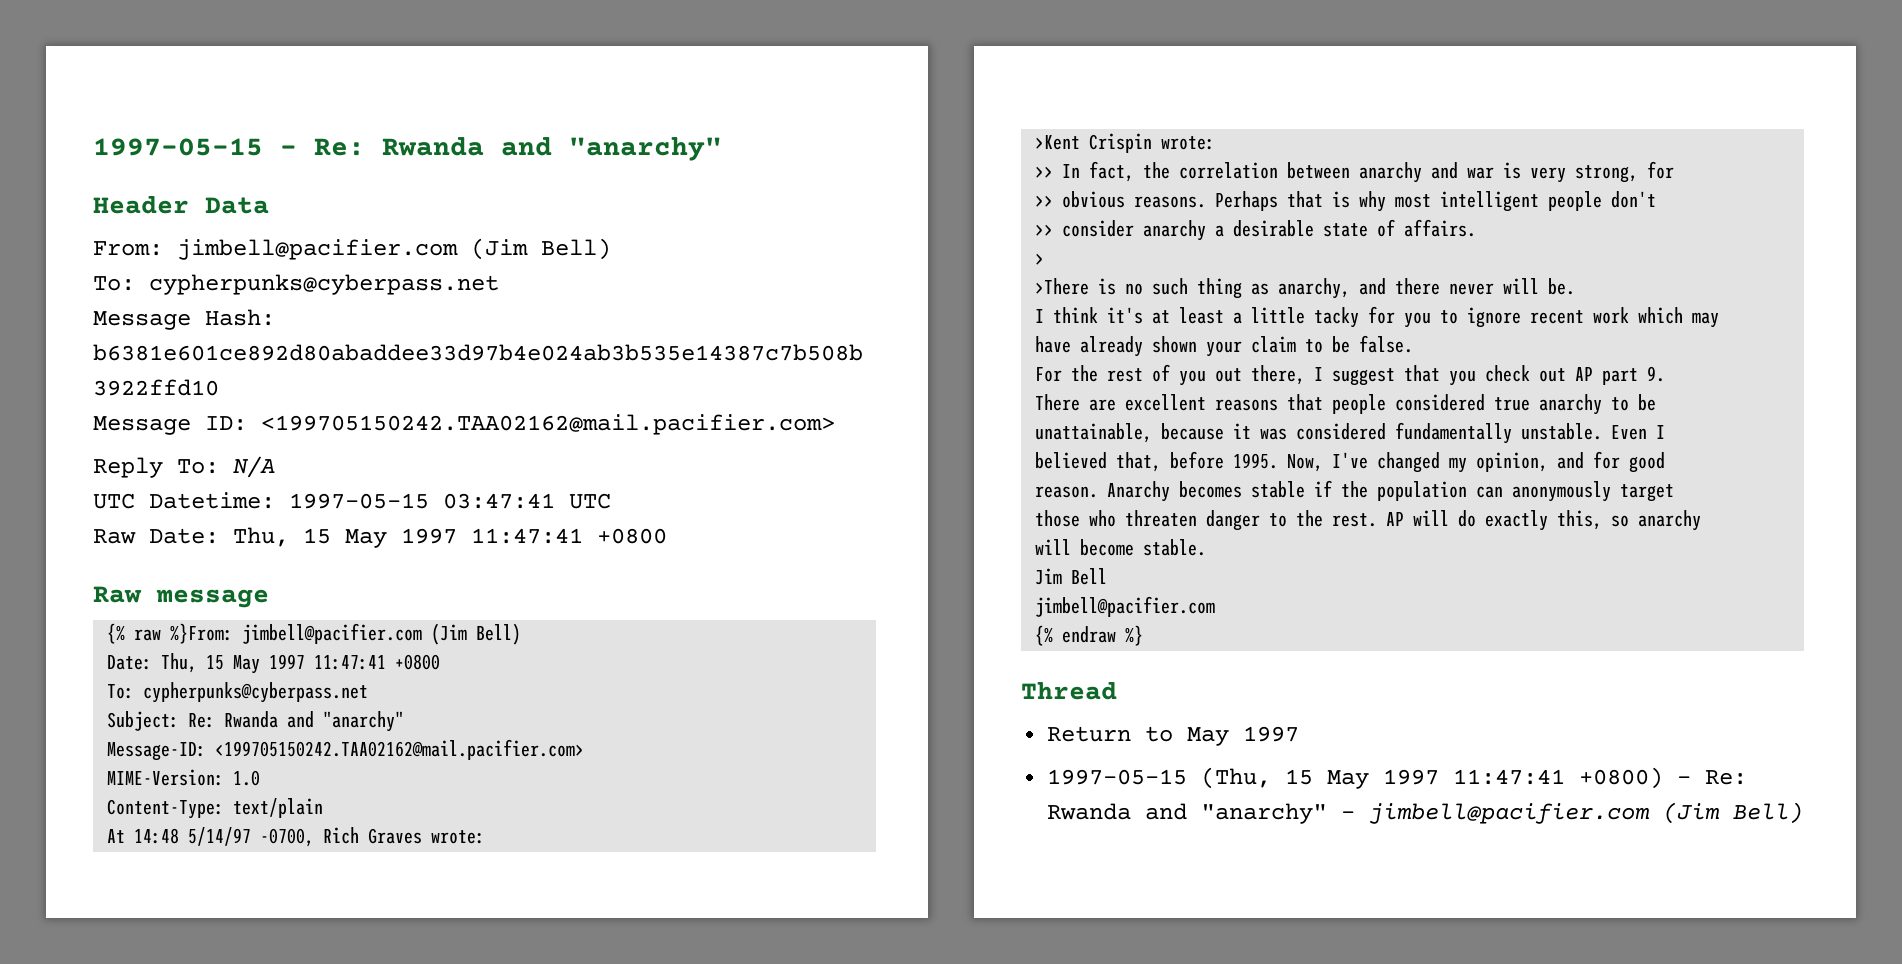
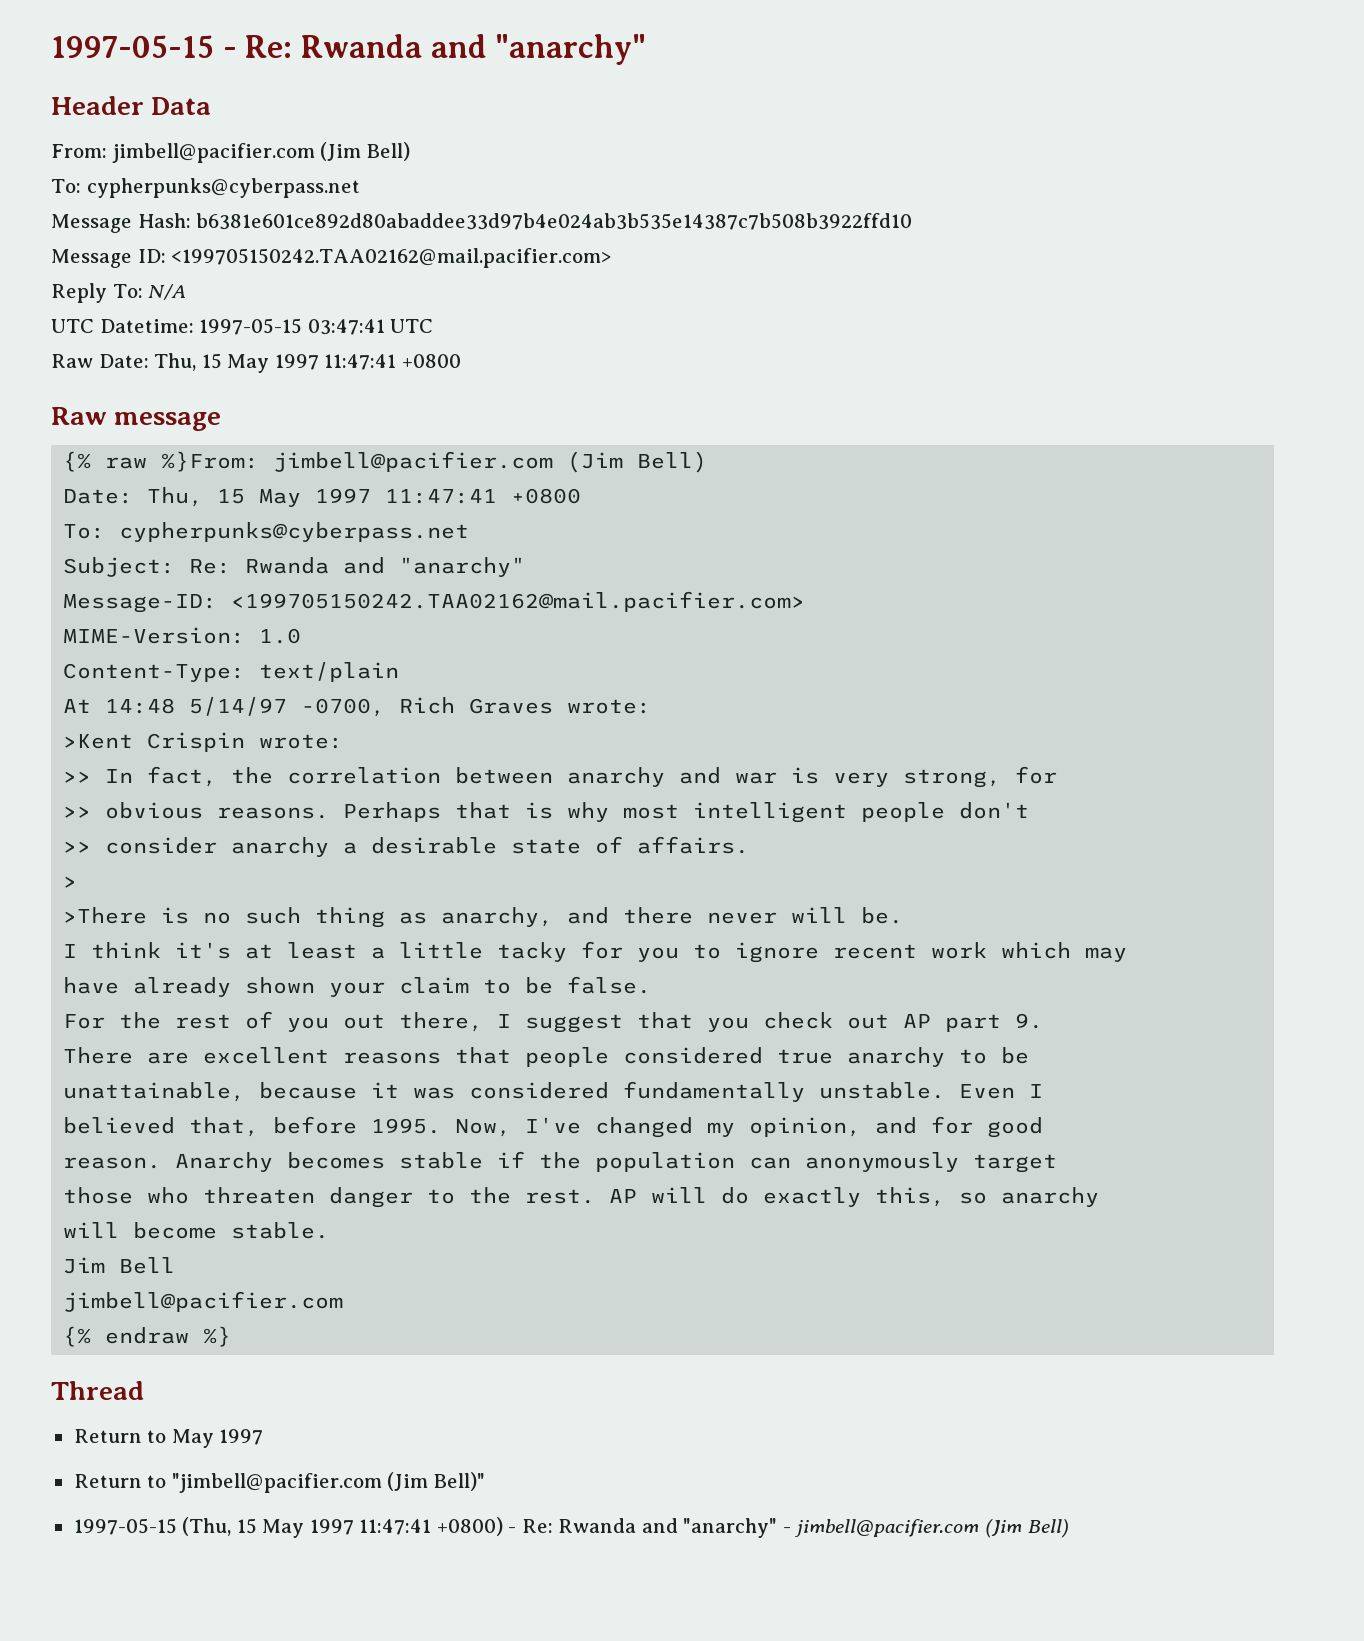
(1300, 734) none -> [73,1472,485,1493] // Return to "jimbell@pacifier.com (Jim Bell)"

